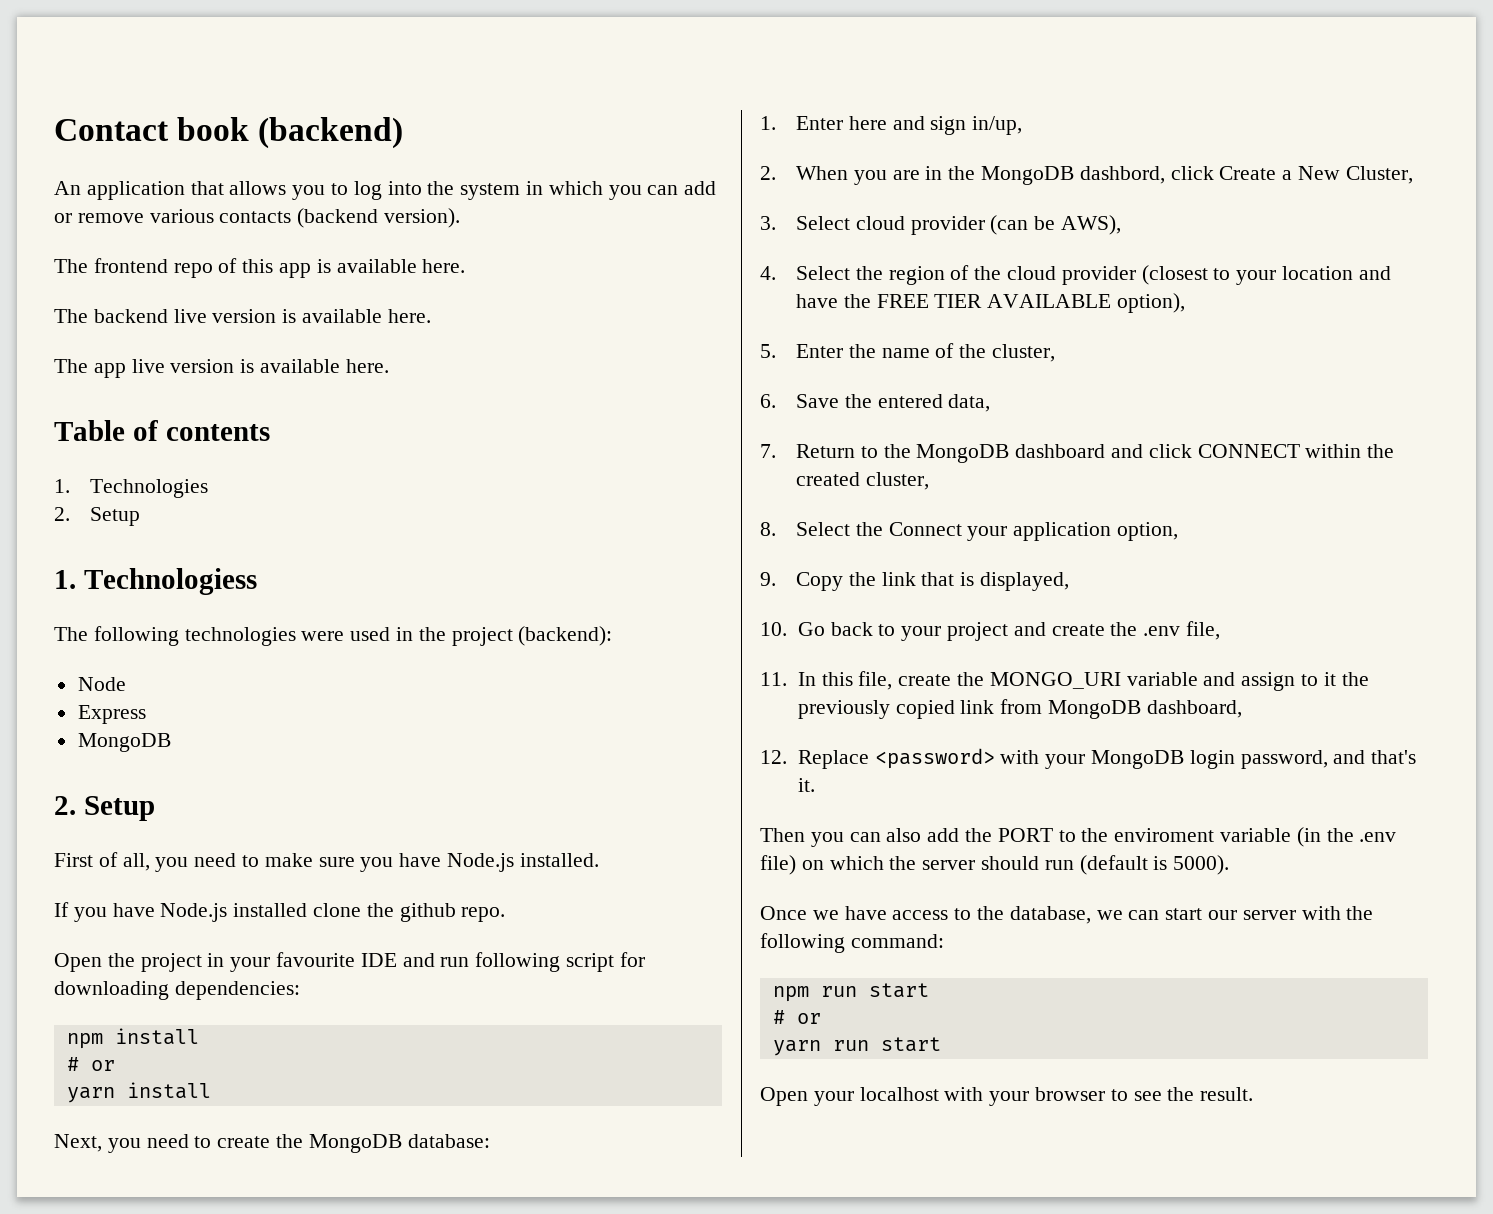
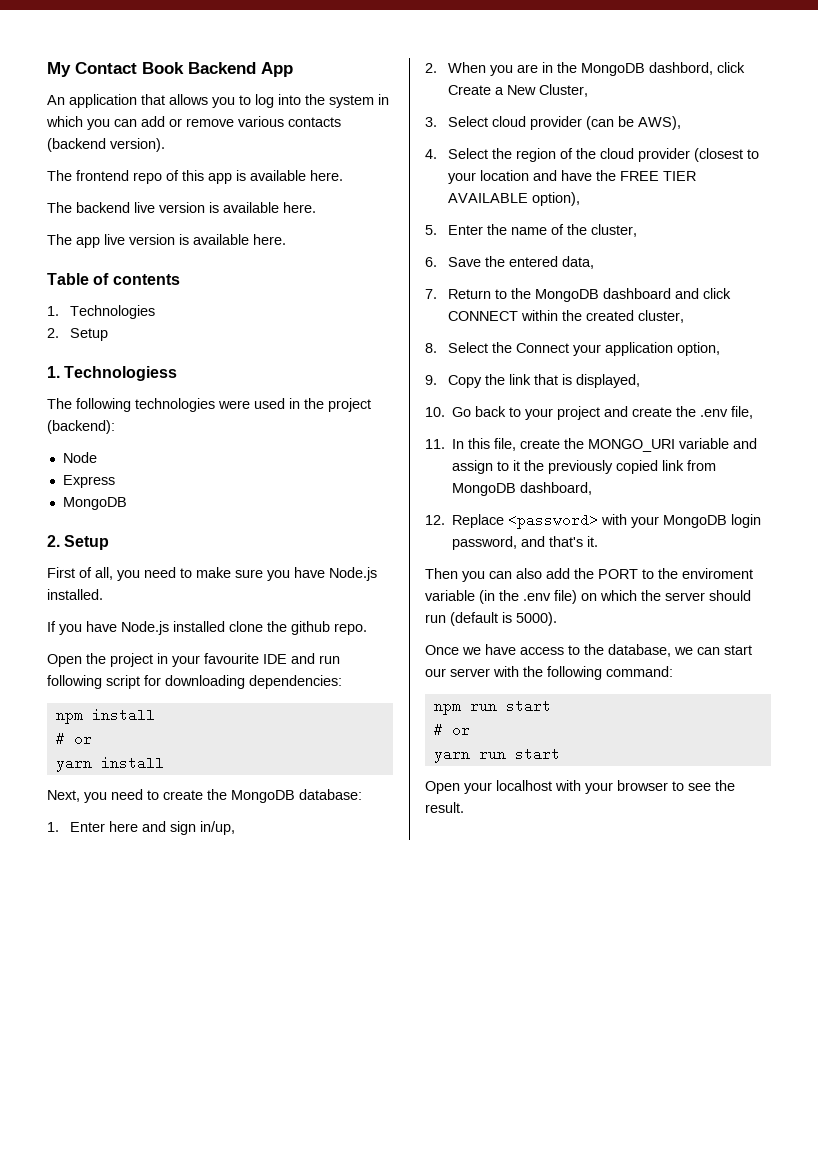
[54,117,404,149] Contact book (backend) -> [47,62,293,77] My Contact Book Backend App

